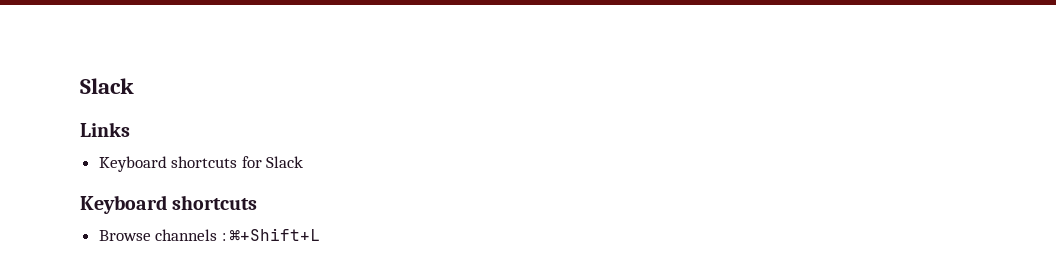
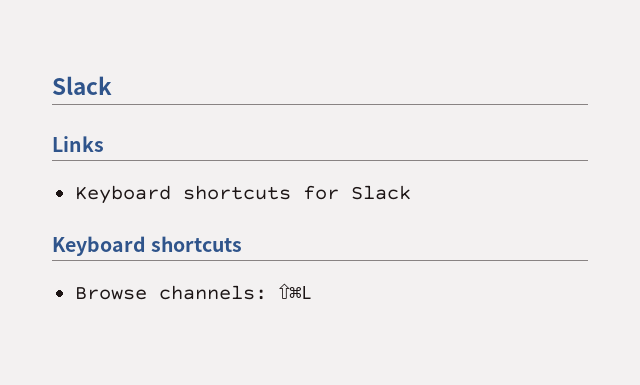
[155,228,321,241] channels : ⌘+Shift+L -> [158,283,312,300] channels: ⇧⌘L

